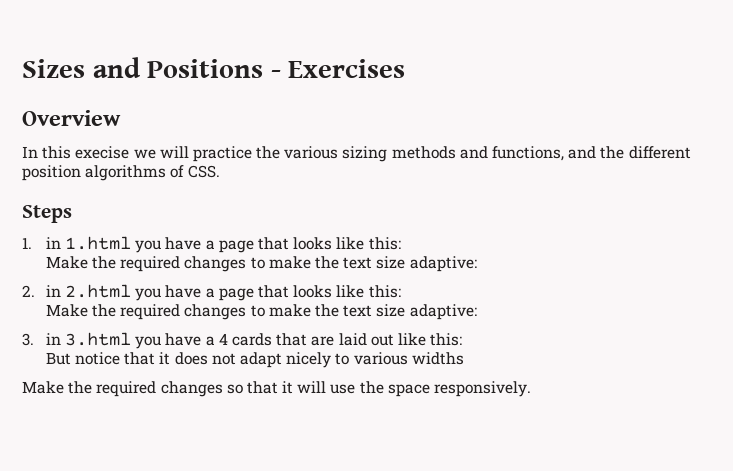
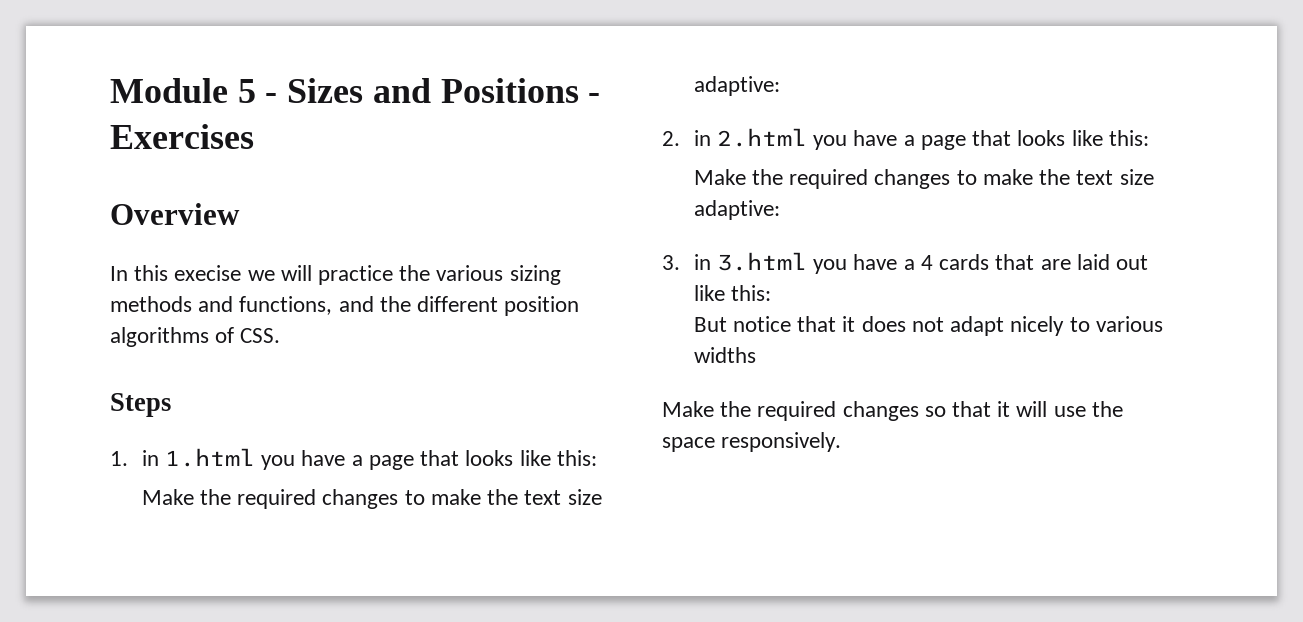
(22, 68) none -> [110,78,278,103] Module 5 -

